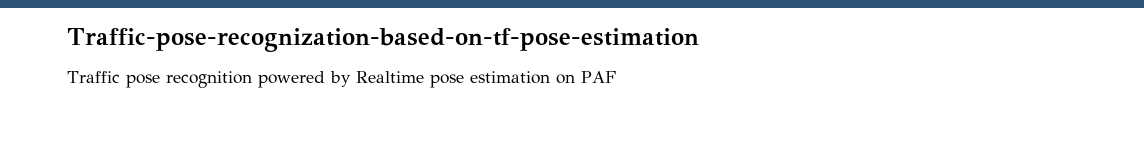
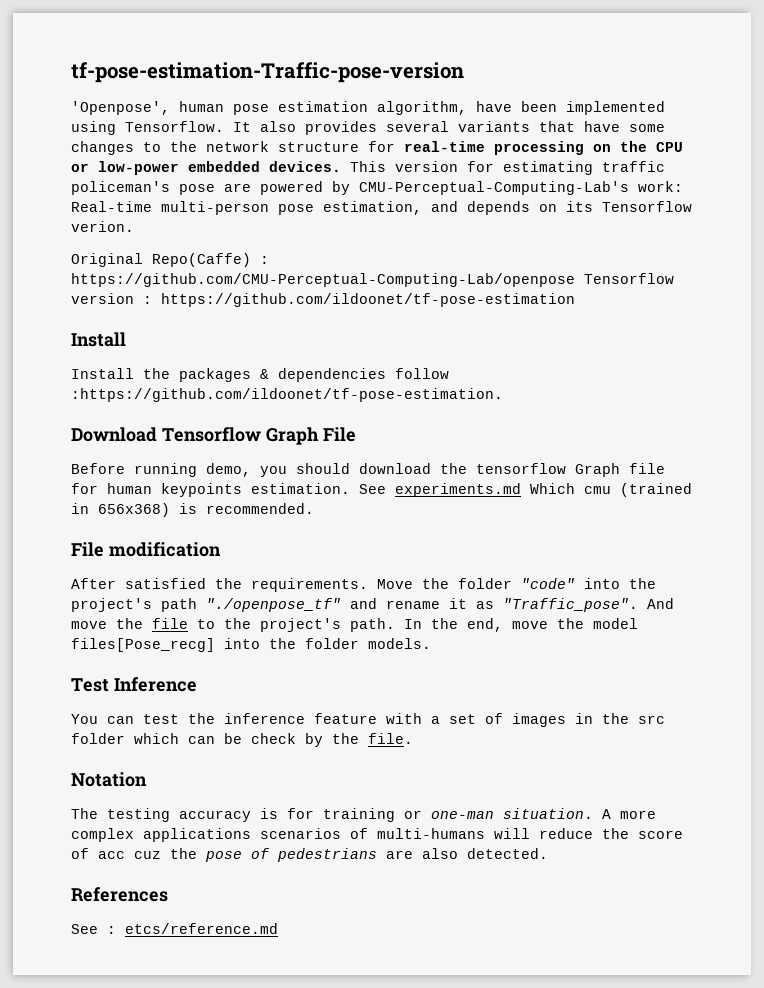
[67,28,699,52] [67,71,616,88] Traffic-pose-recognization-based-on-tf-pose-estimation // Traffic pose recognition powered by Realtime pose estimation on PAF -> [71,62,464,83] [71,101,665,115] [71,121,665,135] [71,141,683,155] [71,161,665,175] [71,181,683,195] [71,201,692,215] [71,221,134,232] [71,253,269,267] [71,273,674,287] [71,293,575,307] [71,332,126,347] [71,368,449,382] [71,388,503,402] [71,427,356,445] [71,463,665,477] [71,483,692,497] [71,503,314,517] [71,542,221,557] [71,578,656,592] [71,598,674,612] [71,618,638,632] [71,638,431,652] [71,677,197,692] [71,713,665,727] [71,733,413,747] [71,772,147,787] [71,808,656,822] [71,828,683,842] [71,848,548,862] [71,887,168,902] [71,923,278,934] tf-pose-estimation-Traffic-pose-version // 'Openpose', human pose estimation algorithm, have been implemented using Tensorflow. It also provides several variants that have some changes to the network structure for real-time processing on the CPU or low-power embedded devices. This version for estimating traffic policeman's pose are powered by CMU-Perceptual-Computing-Lab's work: Real-time multi-person pose estimation, and depends on its Tensorflow verion. // Original Repo(Caffe) : https://github.com/CMU-Perceptual-Computing-Lab/openpose Tensorflow version : https://github.com/ildoonet/tf-pose-estimation // Install // Install the packages & dependencies follow :https://github.com/ildoonet/tf-pose-estimation. // Download Tensorflow Graph File // Before running demo, you should download the tensorflow Graph file for human keypoints estimation. See experiments.md Which cmu (trained in 656x368) is recommended. // File modification // After satisfied the requirements. Move the folder "code" into the project's path "./openpose_tf" and rename it as "Traffic_pose". And move the file to the project's path. In the end, move the model files[Pose_recg] into the folder models. // Test Inference // You can test the inference feature with a set of images in the src folder which can be check by the file. // Notation // The testing accuracy is for training or one-man situation. A more complex applications scenarios of multi-humans will reduce the score of acc cuz the pose of pedestrians are also detected. // References // See : etcs/reference.md

